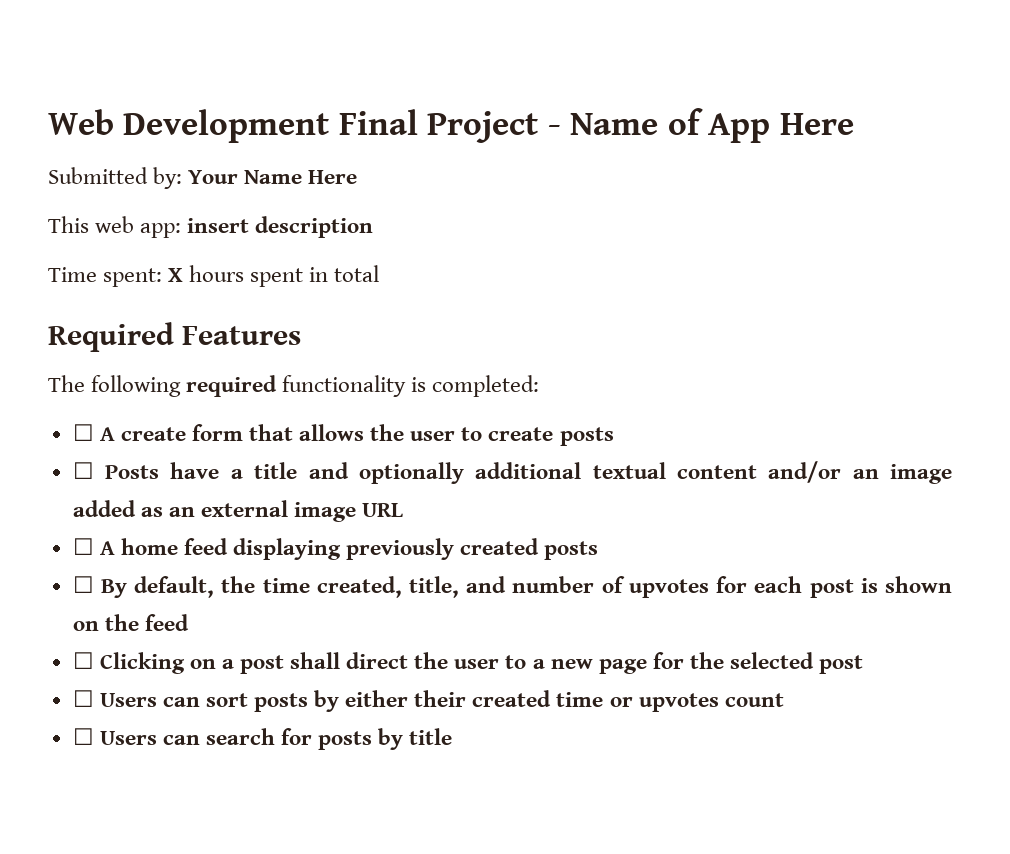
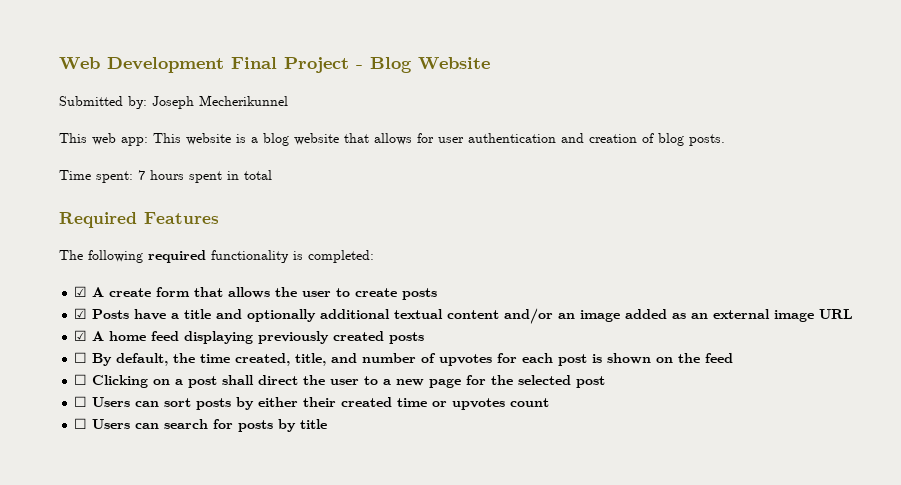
[570,108,854,143] Name of App Here -> [370,57,490,73] Blog Website
[188,170,358,184] Your Name Here -> [152,95,288,109] Joseph Mecherikunnel
[187,216,374,238] insert description -> [153,133,725,146] This website is a blog website that allows for user authentication and creation of blog posts.
[168,268,184,282] X -> [138,170,145,180] 7
[72,424,94,441] ☐ -> [74,286,88,297] ☑
[72,462,94,479] ☐ -> [74,308,88,319] ☑
[72,538,94,555] ☐ -> [74,330,88,341] ☑

